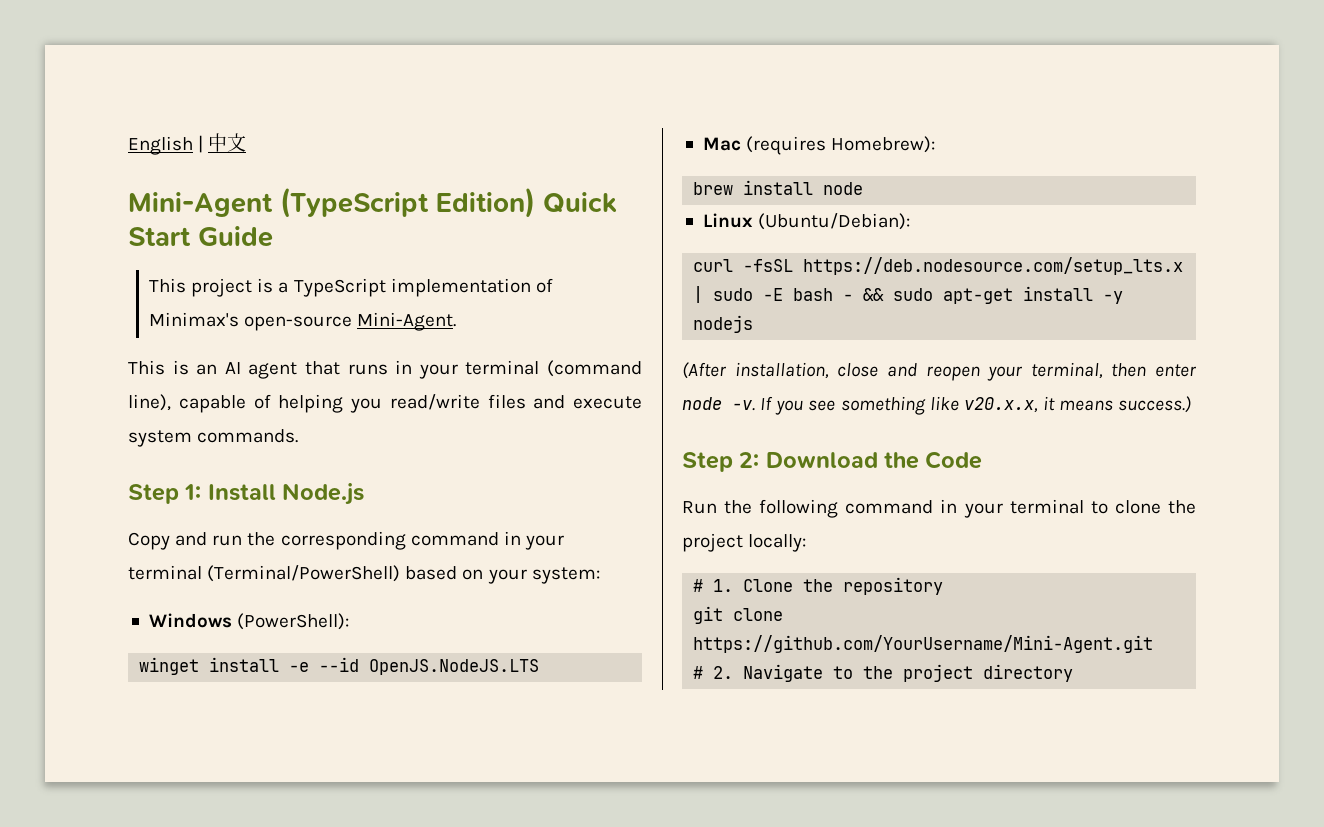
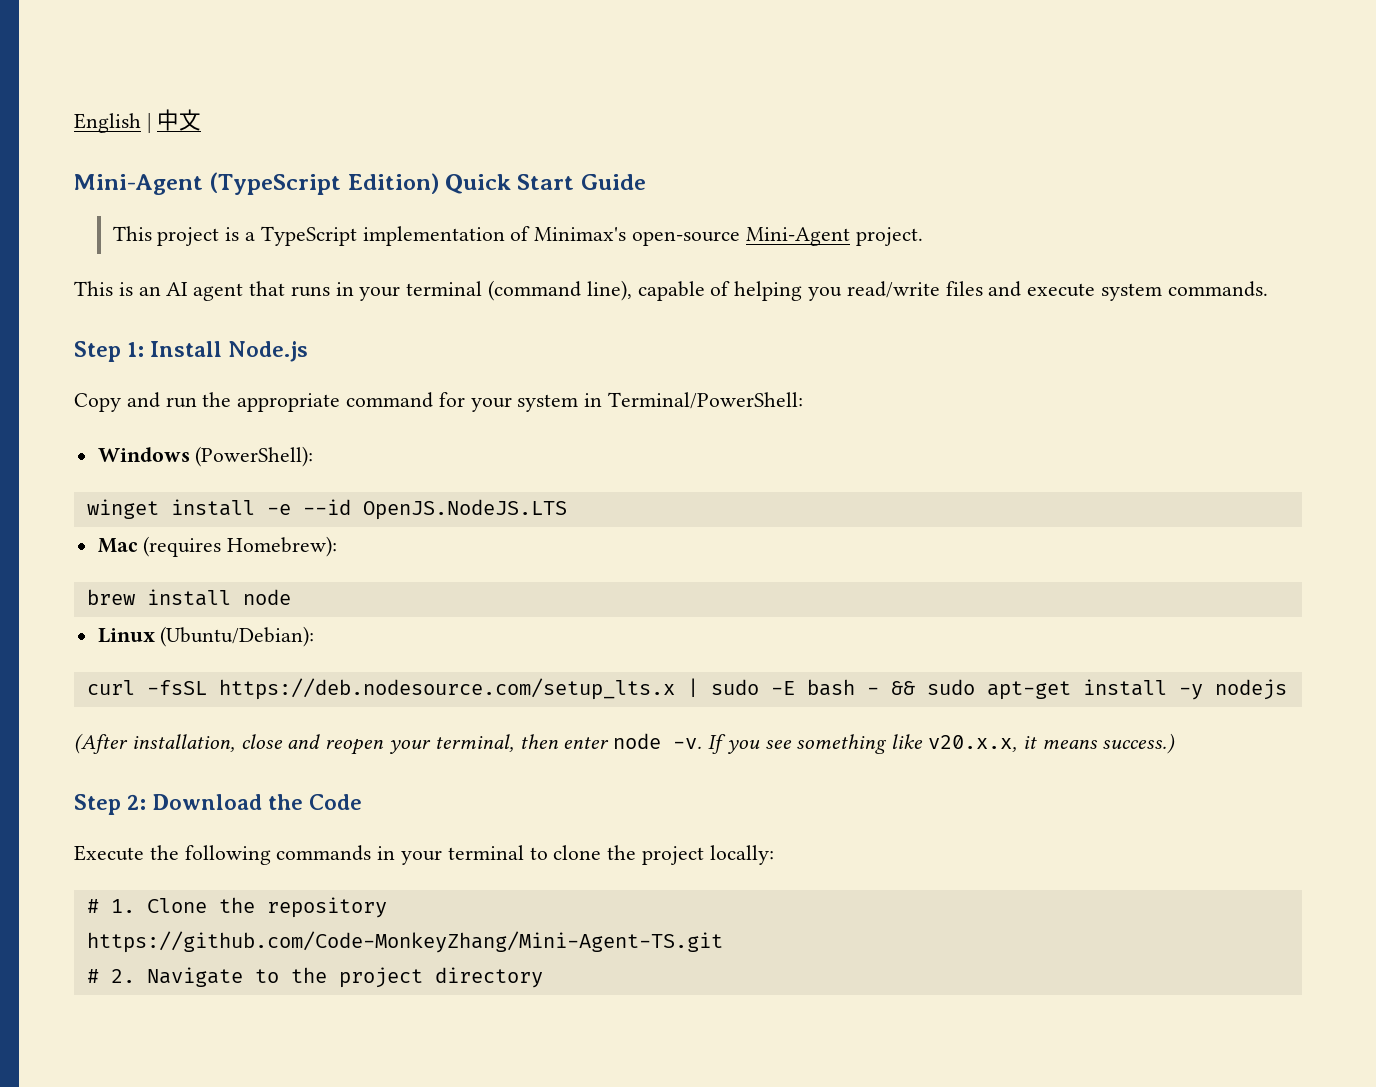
[357,312,457,331] Mini-Agent. -> [745,227,923,246] Mini-Agent project.
[280,531,564,550] [128,565,600,584] corresponding command in your terminal (Terminal/PowerShell) based on your system: -> [237,392,804,412] appropriate command for your system in Terminal/PowerShell:
[682,501,717,514] Run -> [74,845,144,861] Execute
[845,500,934,514] command -> [276,845,372,861] commands
[693,606,784,624] [693,635,1154,653] git clone https://github.com/YourUsername/Mini-Agent.git -> [86,931,723,953] https://github.com/Code-MonkeyZhang/Mini-Agent-TS.git

